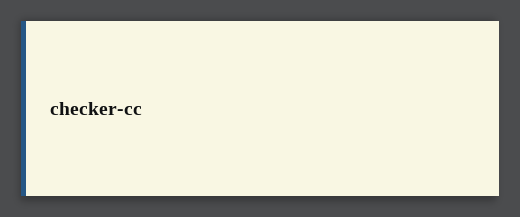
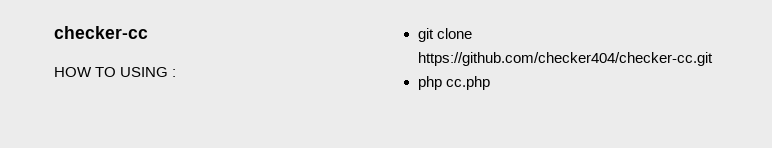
(142, 108) none -> [54,67,177,77] [417,28,472,42] [417,52,713,66] [417,76,490,90] // HOW TO USING : // git clone https://github.com/checker404/checker-cc.git // php cc.php

